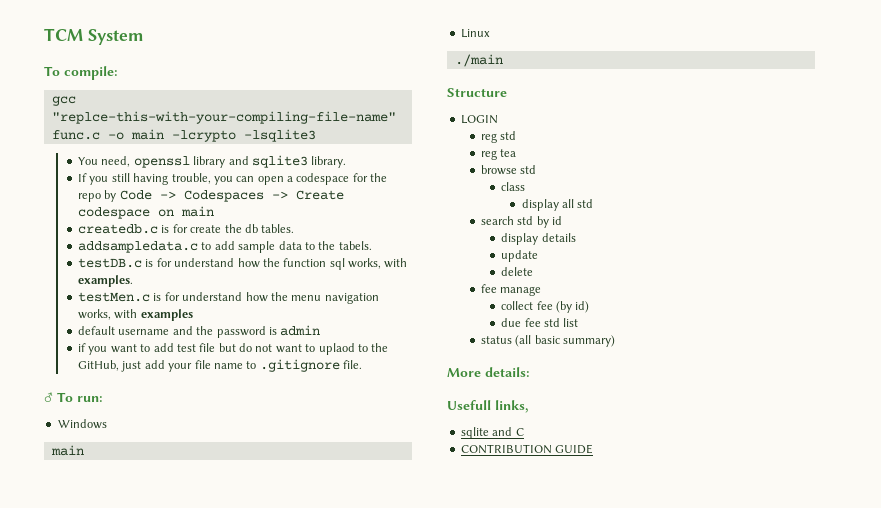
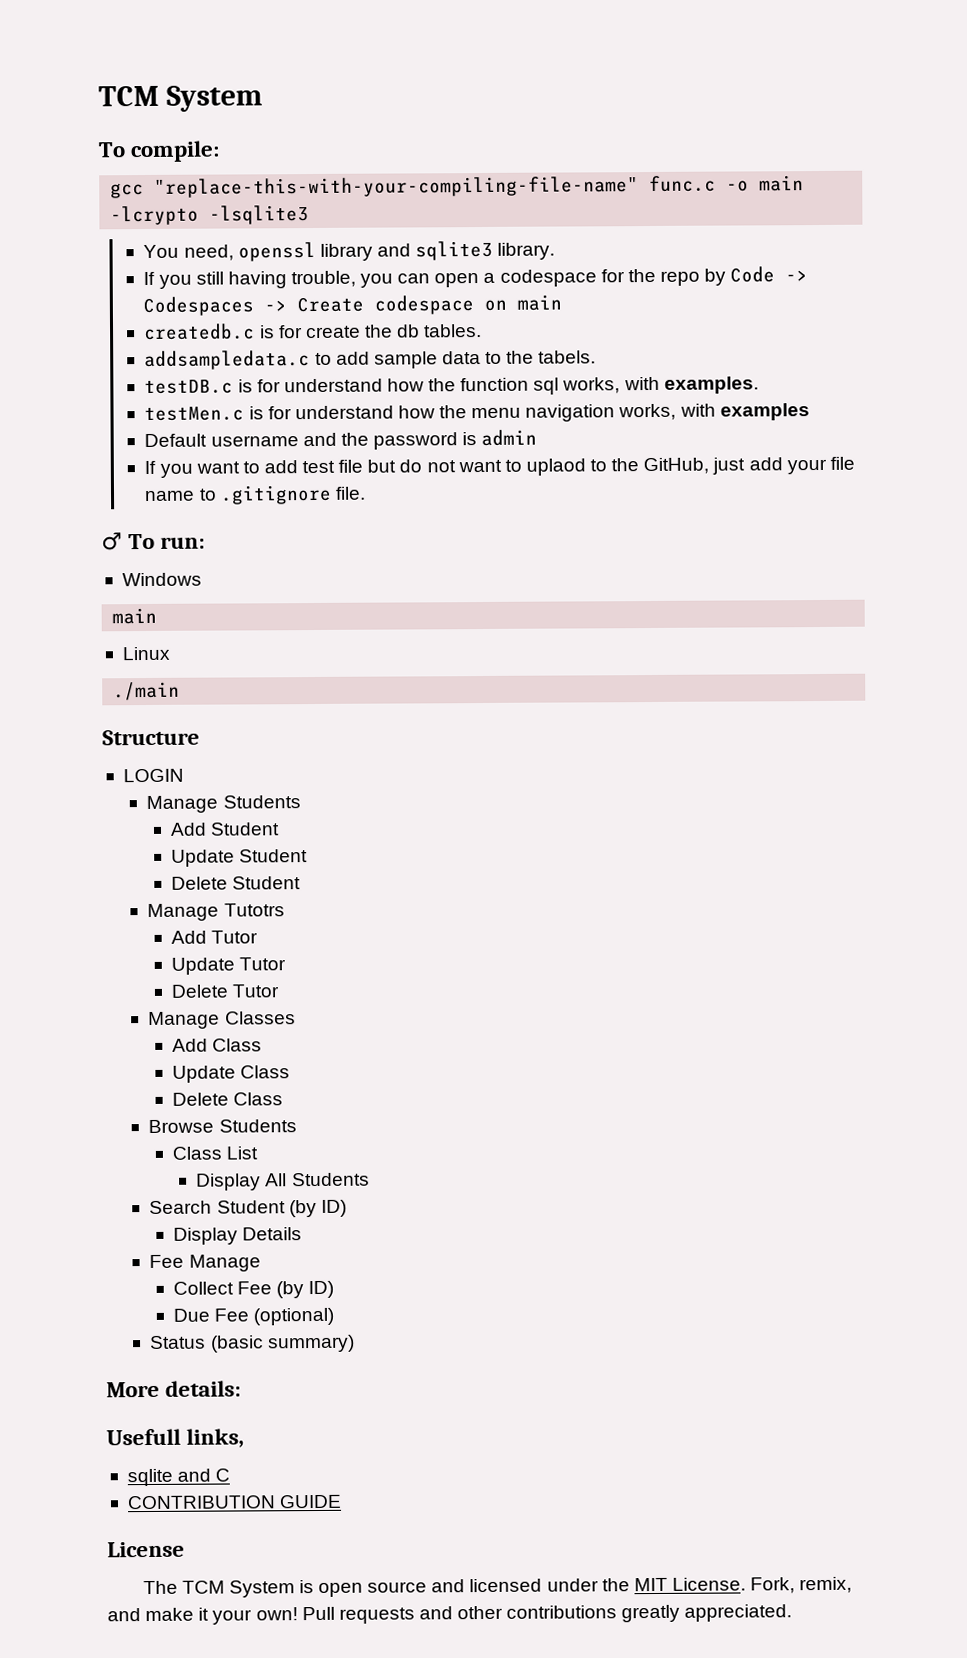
[51,111,396,124] "replce-this-with-your-compiling-file-name" -> [154,176,640,198] "replace-this-with-your-compiling-file-name"
[78,326,116,335] default -> [144,433,208,448] Default
[78,343,87,352] if -> [144,460,157,475] If
[481,131,517,143] [481,149,517,160] [481,165,537,175] [501,182,526,191] [521,199,594,211] [481,216,563,228] [501,233,576,245] [501,250,539,262] [501,267,534,276] [481,284,542,296] [501,301,590,313] [501,318,579,327] [481,335,560,347] reg std // reg tea // browse std // class // display all std // search std by id // display details // update // delete // fee manage // collect fee (by id) // due fee std list // status (all basic -> [146,795,301,813] [169,822,280,836] [170,849,308,867] [170,876,301,890] [147,903,285,921] [170,930,258,944] [170,957,286,975] [170,984,279,998] [148,1011,296,1029] [171,1038,262,1052] [171,1065,290,1083] [171,1092,283,1106] [148,1119,297,1133] [171,1146,258,1160] [196,1172,370,1191] [149,1199,347,1218] [172,1227,302,1245] [149,1254,261,1272] [172,1280,335,1299] [172,1307,335,1326] [150,1335,264,1353] Manage Students // Add Student // Update Student // Delete Student // Manage Tutotrs // Add Tutor // Update Tutor // Delete Tutor // Manage Classes // Add Class // Update Class // Delete Class // Browse Students // Class List // Display All Students // Search Student (by ID) // Display Details // Fee Manage // Collect Fee (by ID) // Due Fee (optional) // Status (basic
(594, 449) none -> [107,1541,185,1558] [142,1576,853,1598] [107,1604,793,1625] // License // The TCM System is open source and licensed under the MIT License. Fork, remix, and make it your own! Pull requests and other contributions greatly appreciated.

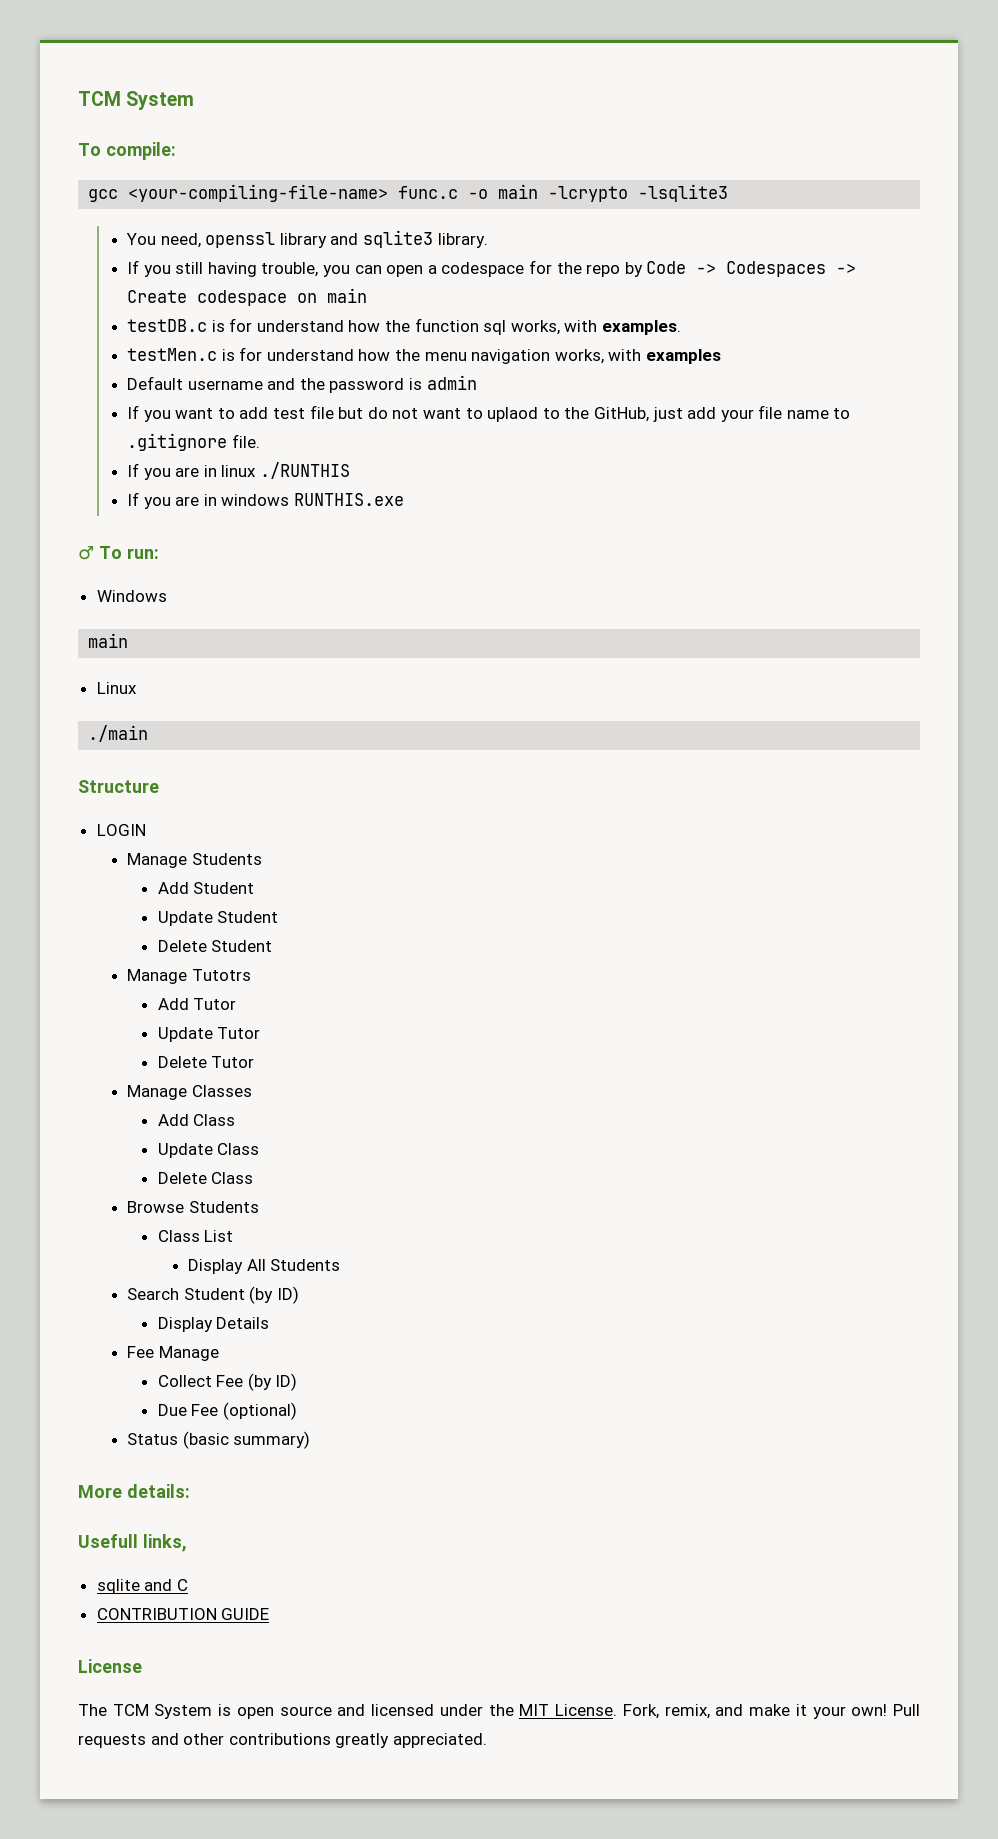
[154,176,640,198] "replace-this-with-your-compiling-file-name" -> [128,184,389,202] <your-compiling-file-name>
[143,323,483,341] [144,350,597,371] // createdb.c is for create the db tables. // addsampledata.c to add sample data to the tabels. -> (368, 295) none
(366, 493) none -> [127,462,351,480] [127,492,405,509] // If you are in linux ./RUNTHIS // If you are in windows RUNTHIS.exe

